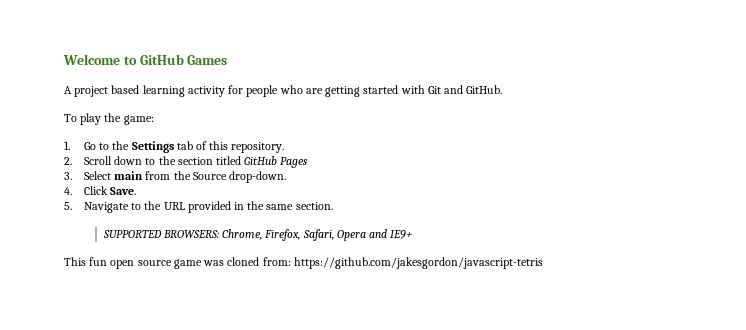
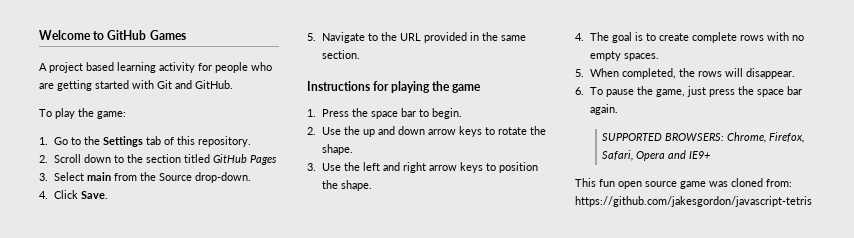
(333, 206) none -> [307,81,482,93] [307,108,462,119] [307,126,546,137] [321,144,353,155] [307,162,538,173] [321,180,372,191] [575,32,804,43] [589,51,659,61] [575,68,795,79] [575,86,802,97] [589,104,618,115] // Instructions for playing the game // 1. Press the space bar to begin. // 2. Use the up and down arrow keys to rotate the shape. // 3. Use the left and right arrow keys to position the shape. // 4. The goal is to create complete rows with no empty spaces. // 5. When completed, the rows will disappear. // 6. To pause the game, just press the space bar again.

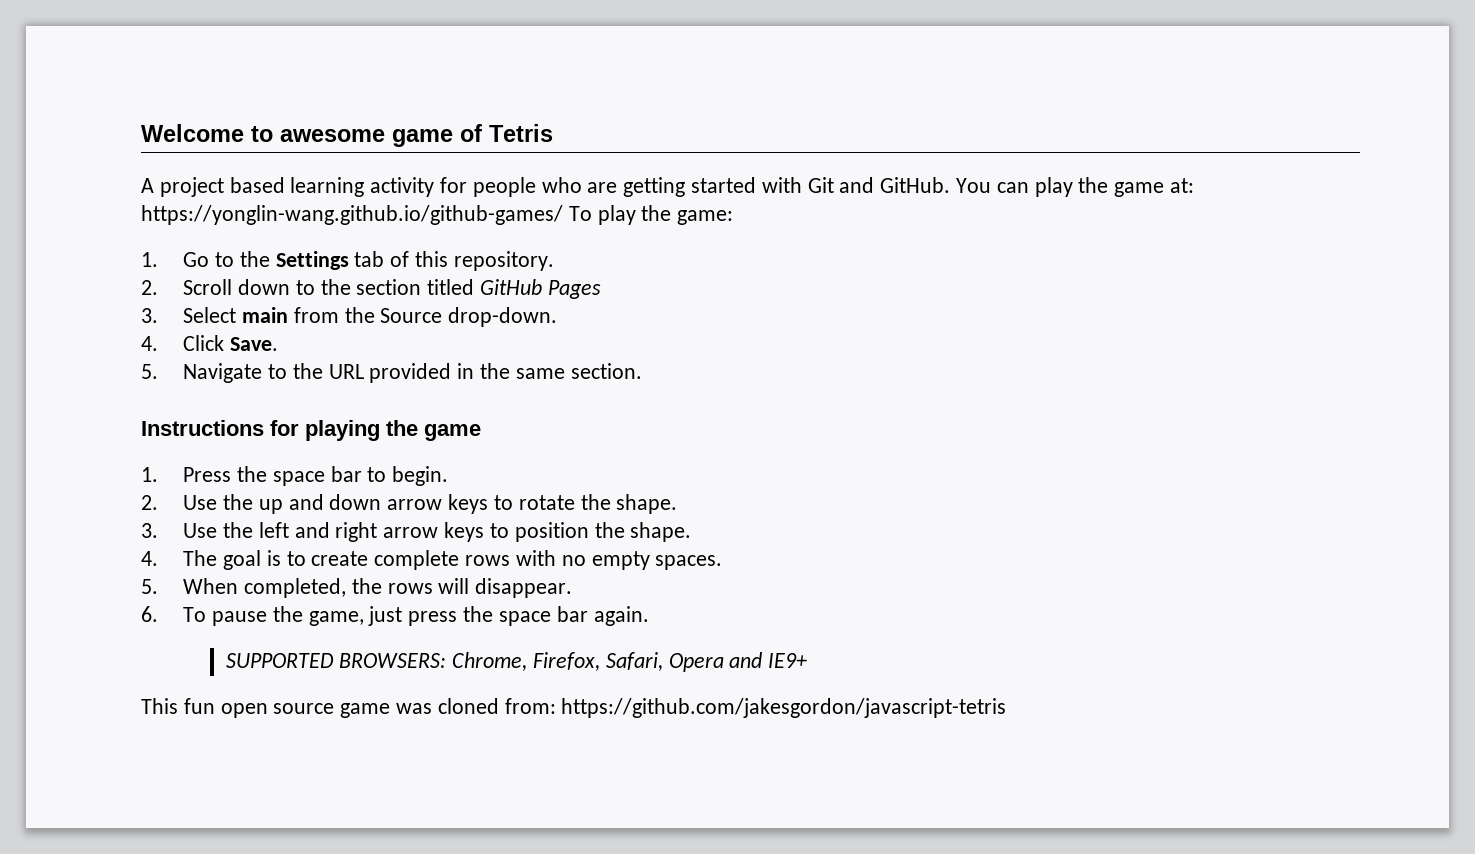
[107,30,186,40] GitHub Games -> [280,124,553,147] awesome game of Tetris
(233, 84) // -> [956,177,1195,197] [141,205,563,225] You can play the game at: https://yonglin-wang.github.io/github-games/

